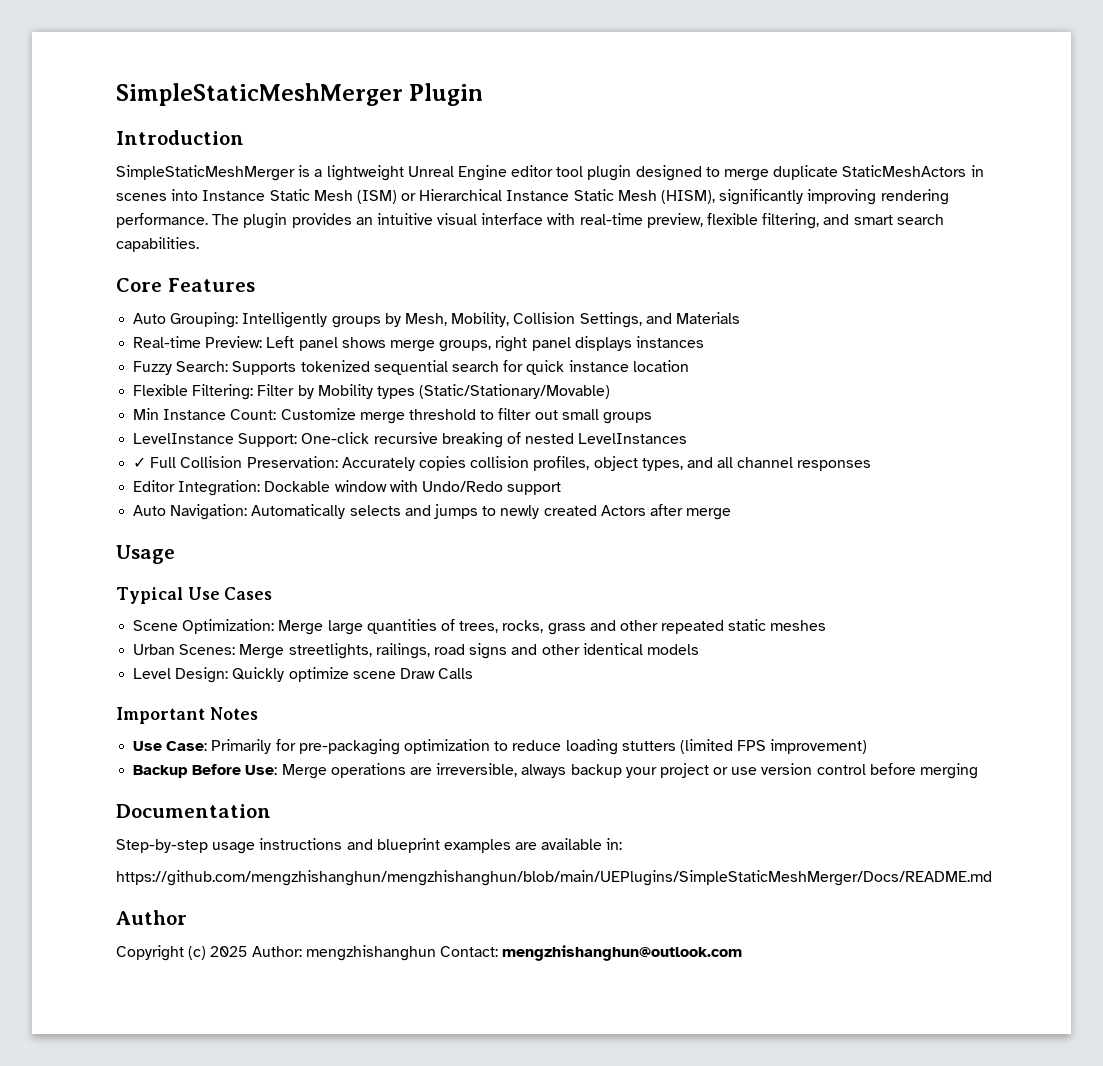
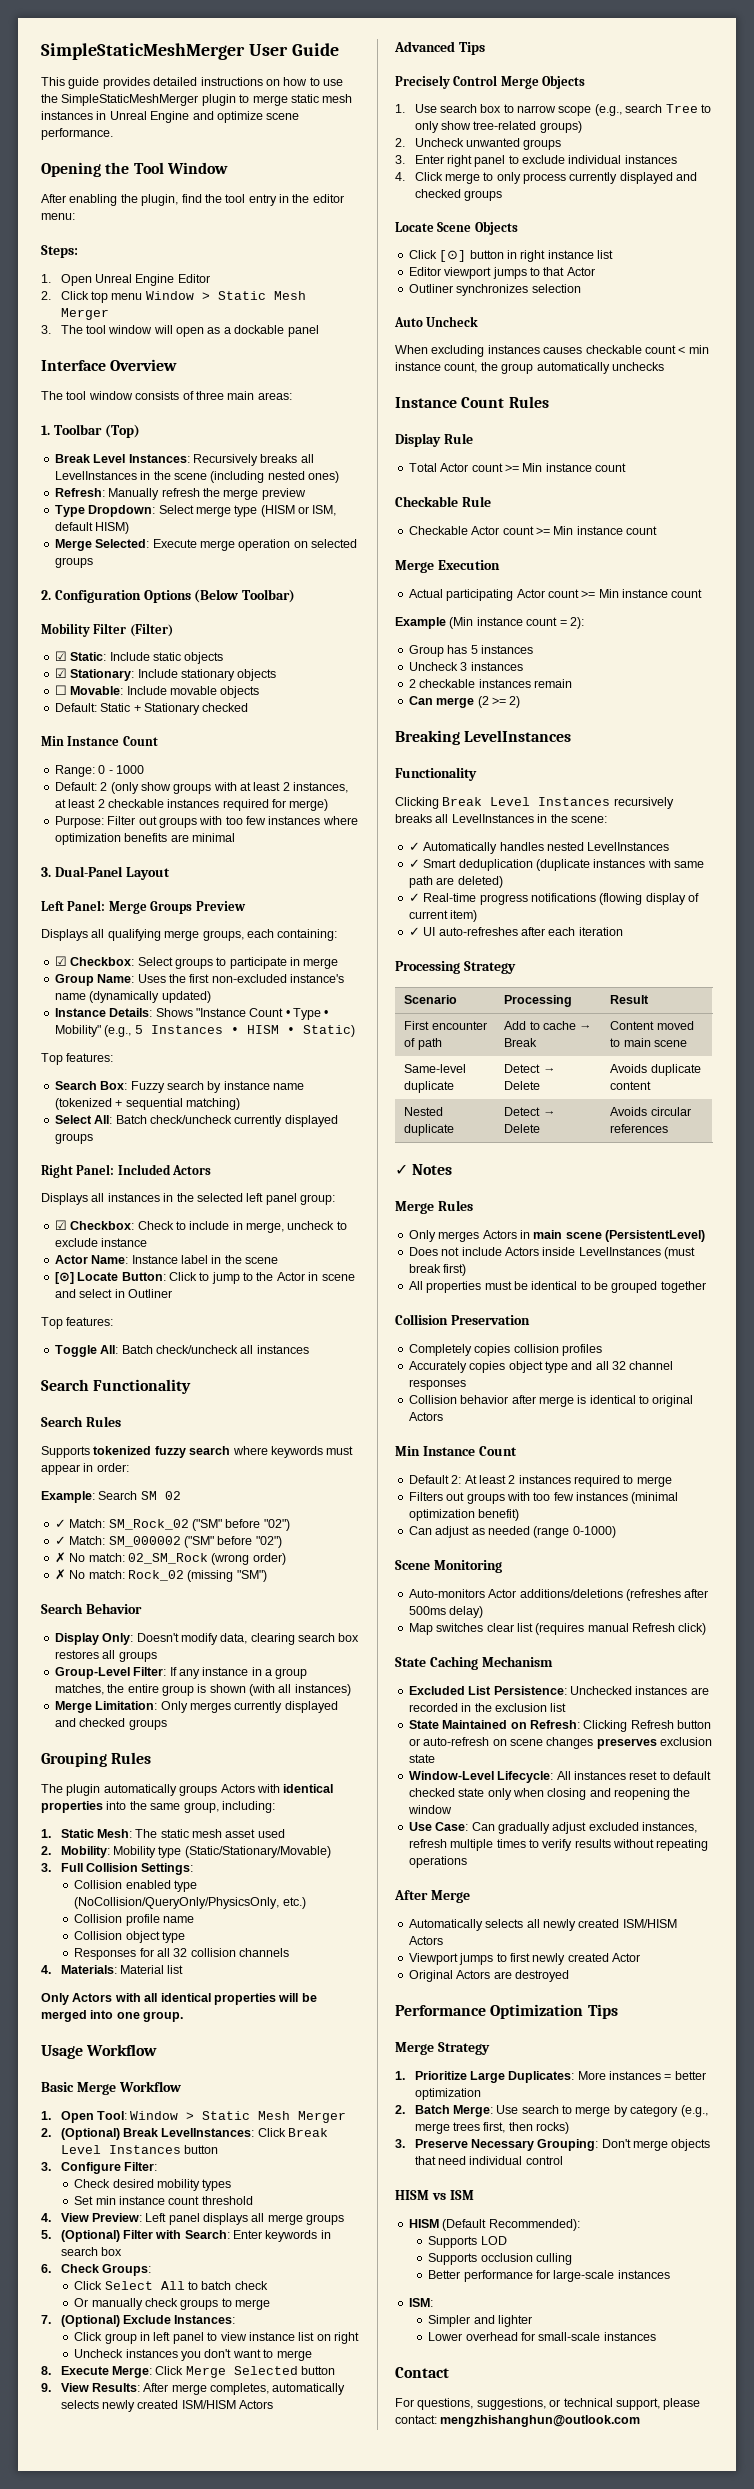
[116,83,484,106] [116,130,244,145] [116,165,984,181] [116,189,949,205] [116,213,944,229] [116,237,199,252] [116,278,255,292] [133,312,740,328] [133,336,704,352] [133,360,689,375] [133,384,611,400] [133,408,652,424] [133,432,688,448] [133,456,683,471] SimpleStaticMeshMerger Plugin // Introduction // SimpleStaticMeshMerger is a lightweight Unreal Engine editor tool plugin designed to merge duplicate StaticMeshActors in scenes into Instance Static Mesh (ISM) or Hierarchical Instance Static Mesh (HISM), significantly improving rendering performance. The plugin provides an intuitive visual interface with real-time preview, flexible filtering, and smart search capabilities. // Core Features // Auto Grouping: Intelligently groups by Mesh, Mobility, Collision Settings, and Materials // Real-time Preview: Left panel shows merge groups, right panel displays instances // Fuzzy Search: Supports tokenized sequential search for quick instance location // Flexible Filtering: Filter by Mobility types (Static/Stationary/Movable) // Min Instance Count: Customize merge threshold to filter out small groups // LevelInstance Support: One-click recursive breaking of nested LevelInstances // ✓ Full Collision Preservation: Accurately copies collision profiles, object types, -> [41,43,339,60] [41,77,343,89] [41,94,353,106] [41,111,300,123] [41,128,113,140] [41,162,228,177] [41,194,344,206] [41,213,75,220] [41,245,78,258] [41,274,210,286] [41,291,306,303] [60,308,109,320] [41,325,319,337] [41,359,178,371] [41,391,292,400] [41,424,140,438] [54,454,314,466] [54,471,339,483] [54,488,306,500] [54,505,337,517] [54,522,130,534] [54,539,357,551] [54,557,93,568] [41,589,296,603] [41,623,173,637] [54,651,224,664] [54,668,277,681] [54,685,260,698] [54,703,249,715] [41,736,158,746] [54,765,144,777] [54,782,349,794] [54,799,329,811] [54,816,358,828] [54,833,235,845] [41,866,170,880] [41,900,246,914] [41,929,338,941] [54,956,339,969] [54,974,344,986] [54,991,211,1003] [54,1008,329,1020] [54,1025,355,1037] [41,1053,114,1065] [54,1081,304,1093] [54,1098,240,1110] [54,1115,338,1127] [54,1133,93,1144] [41,1164,212,1178] [41,1193,335,1205] [54,1220,347,1233] [54,1238,148,1247] [54,1255,278,1264] [54,1272,355,1284] [54,1289,172,1298] [41,1317,114,1329] [54,1345,309,1357] [41,1379,192,1394] [41,1416,121,1427] [41,1446,354,1458] [41,1463,129,1475] [41,1491,181,1503] [54,1519,290,1531] [54,1536,282,1548] [54,1552,286,1565] [54,1569,267,1582] [41,1603,142,1614] [54,1633,360,1645] [54,1650,157,1662] [54,1667,308,1679] [54,1684,351,1696] [54,1701,338,1713] [54,1718,167,1730] [41,1752,152,1767] [41,1784,334,1796] [41,1801,275,1813] [41,1829,285,1838] [41,1846,331,1858] [41,1863,194,1875] [74,1880,198,1892] [74,1897,306,1909] [74,1914,195,1926] [74,1931,186,1943] [74,1948,290,1960] [41,1965,184,1974] [41,1993,317,2005] [41,2010,184,2022] [41,2044,158,2059] [41,2081,181,2095] [41,2111,347,2123] [41,2128,329,2140] [60,2145,218,2154] [41,2162,157,2174] [74,2179,232,2191] [74,2196,253,2205] [41,2213,345,2225] [41,2230,331,2242] [60,2247,122,2256] [41,2264,151,2276] [74,2281,268,2290] [74,2298,271,2310] [41,2315,236,2327] [74,2332,360,2344] [74,2349,312,2361] [41,2366,336,2378] [41,2383,346,2395] [60,2400,274,2412] [394,41,485,55] [395,75,586,89] [395,104,711,116] [414,121,582,133] [395,138,562,150] [395,155,677,167] [395,172,698,184] [414,189,502,201] [395,221,518,235] [408,250,613,262] [408,267,595,279] [408,284,581,296] [394,316,479,327] [395,345,709,357] [395,362,664,374] [395,396,549,408] [395,433,473,447] [408,463,626,472] [395,496,491,507] [408,526,657,535] [395,560,500,573] [408,589,703,601] [395,617,584,629] [408,645,533,657] [408,662,523,671] [408,679,572,688] [408,696,521,708] [395,730,572,745] [395,767,477,781] [395,797,674,809] [395,814,607,823] [408,842,670,854] [408,859,704,871] [408,876,503,888] [408,893,699,905] [408,910,478,922] [408,927,623,936] [395,961,516,974] [404,995,458,1004] [504,995,573,1007] [610,995,650,1004] [404,1021,487,1030] [404,1038,442,1050] [504,1021,593,1030] [504,1038,538,1047] [610,1021,694,1030] [610,1038,688,1047] [404,1064,467,1073] [404,1081,455,1093] [504,1064,556,1073] [504,1081,541,1090] [610,1064,701,1076] [610,1081,652,1090] [404,1107,444,1116] [404,1124,455,1136] [504,1107,556,1116] [504,1124,541,1133] [610,1107,691,1116] [610,1124,669,1133] [395,1164,453,1175] [395,1200,473,1214] [408,1230,705,1242] [408,1247,695,1259] [408,1264,467,1276] [408,1281,706,1293] [395,1314,530,1325] [408,1344,602,1356] [408,1361,568,1373] SimpleStaticMeshMerger User Guide // This guide provides detailed instructions on how to use the SimpleStaticMeshMerger plugin to merge static mesh instances in Unreal Engine and optimize scene performance. // Opening the Tool Window // After enabling the plugin, find the tool entry in the editor menu: // Steps: // 1. Open Unreal Engine Editor // 2. Click top menu Window > Static Mesh Merger // 3. The tool window will open as a dockable panel // Interface Overview // The tool window consists of three main areas: // 1. Toolbar (Top) // Break Level Instances: Recursively breaks all LevelInstances in the scene (including nested ones) // Refresh: Manually refresh the merge preview // Type Dropdown: Select merge type (HISM or ISM, default HISM) // Merge Selected: Execute merge operation on selected groups // 2. Configuration Options (Below Toolbar) // Mobility Filter (Filter) // ☑ Static: Include static objects // ☑ Stationary: Include stationary objects // ☐ Movable: Include movable objects // Default: Static + Stationary checked // Min Instance Count // Range: 0 - 1000 // Default: 2 (only show groups with at least 2 instances, at least 2 checkable instances required for merge) // Purpose: Filter out groups with too few instances where optimization benefits are minimal // 3. Dual-Panel Layout // Left Panel: Merge Groups Preview // Displays all qualifying merge groups, each containing: // ☑ Checkbox: Select groups to participate in merge // Group Name: Uses the first non-excluded instance's name (dynamically updated) // Instance Details: Shows "Instance Count • Type • Mobility" (e.g., 5 Instances • HISM • Static) // Top features: // Search Box: Fuzzy search by instance name (tokenized + sequential matching) // Select All: Batch check/uncheck currently displayed groups // Right Panel: Included Actors // Displays all instances in the selected left panel group: // ☑ Checkbox: Check to include in merge, uncheck to exclude instance // Actor Name: Instance label in the scene // [⊙] Locate Button: Click to jump to the Actor in scene and select in Outliner // Top features: // Toggle All: Batch check/uncheck all instances // Search Functionality // Search Rules // Supports tokenized fuzzy search where keywords must appear in order: // Example: Search SM 02 // ✓ Match: SM_Rock_02 ("SM" before "02") // ✓ Match: SM_000002 ("SM" before "02") // ✗ No match: 02_SM_Rock (wrong order) // ✗ No match: Rock_02 (missing "SM") // Search Behavior // Display Only: Doesn't modify data, clearing search box restores all groups // Group-Level Filter: If any instance in a group matches, the entire group is shown (with all instances) // Merge Limitation: Only merges currently displayed and checked groups // Grouping Rules // The plugin automatically groups Actors with identical properties into the same group, including: // 1. Static Mesh: The static mesh asset used // 2. Mobility: Mobility type (Static/Stationary/Movable) // 3. Full Collision Settings: // Collision enabled type (NoCollision/QueryOnly/PhysicsOnly, etc.) // Collision profile name // Collision object type // Responses for all 32 collision channels // 4. Materials: Material list // Only Actors with all identical properties will be merged into one group. // Usage Workflow // Basic Merge Workflow // 1. Open Tool: Window > Static Mesh Merger // 2. (Optional) Break LevelInstances: Click Break Level Instances button // 3. Configure Filter: // Check desired mobility types // Set min instance count threshold // 4. View Preview: Left panel displays all merge groups // 5. (Optional) Filter with Search: Enter keywords in search box // 6. Check Groups: // Click Select All to batch check // Or manually check groups to merge // 7. (Optional) Exclude Instances: // Click group in left panel to view instance list on right // Uncheck instances you don't want to merge // 8. Execute Merge: Click Merge Selected button // 9. View Results: After merge completes, automatically selects newly created ISM/HISM Actors // Advanced Tips // Precisely Control Merge Objects // 1. Use search box to narrow scope (e.g., search Tree to only show tree-related groups) // 2. Uncheck unwanted groups // 3. Enter right panel to exclude individual instances // 4. Click merge to only process currently displayed and checked groups // Locate Scene Objects // Click [⊙] button in right instance list // Editor viewport jumps to that Actor // Outliner synchronizes selection // Auto Uncheck // When excluding instances causes checkable count < min instance count, the group automatically unchecks // Instance Count Rules // Display Rule // Total Actor count >= Min instance count // Checkable Rule // Checkable Actor count >= Min instance count // Merge Execution // Actual participating Actor count >= Min instance count // Example (Min instance count = 2): // Group has 5 instances // Uncheck 3 instances // 2 checkable instances remain // Can merge (2 >= 2) // Breaking LevelInstances // Functionality // Clicking Break Level Instances recursively breaks all LevelInstances in the scene: // ✓ Automatically handles nested LevelInstances // ✓ Smart deduplication (duplicate instances with same path are deleted) // ✓ Real-time progress notifications (flowing display of current item) // ✓ UI auto-refreshes after each iteration // Processing Strategy // Scenario | Processing | Result // First encounter of path | Add to cache → Break | Content moved to main scene // Same-level duplicate | Detect → Delete | Avoids duplicate content // Nested duplicate | Detect → Delete | Avoids circular references // ✓ Notes // Merge Rules // Only merges Actors in main scene (PersistentLevel) // Does not include Actors inside LevelInstances (must break first) // All properties must be identical to be grouped together // Collision Preservation // Completely copies collision profiles // Accurately copies object type
(734, 462) none -> [612,1361,626,1370] 32
[133,480,562,496] [133,504,732,520] [116,545,175,564] [116,587,273,604] [133,619,827,635] [133,643,699,659] [133,667,474,683] [116,707,258,724] [133,739,868,755] [133,763,979,779] [116,804,271,818] [116,838,623,854] [116,870,992,886] [116,910,187,925] [116,945,498,961] Editor Integration: Dockable window with Undo/Redo support // Auto Navigation: Automatically selects and jumps to newly created Actors after merge // Usage // Typical Use Cases // Scene Optimization: Merge large quantities of trees, rocks, grass and other repeated static meshes // Urban Scenes: Merge streetlights, railings, road signs and other identical models // Level Design: Quickly optimize scene Draw Calls // Important Notes // Use Case: Primarily for pre-packaging optimization to reduce loading stutters (limited FPS improvement) // Backup Before Use: Merge operations are irreversible, always backup your project or use version control before merging // Documentation // Step-by-step usage instructions and blueprint examples are available in: // https://github.com/mengzhishanghun/mengzhishanghun/blob/main/UEPlugins/SimpleStaticMeshMerger/Docs/README.md // Author // Copyright (c) 2025 Author: mengzhishanghun Contact: -> [408,1395,694,1407] [408,1412,443,1421] [395,1446,517,1456] [408,1475,672,1487] [408,1492,679,1504] [408,1509,520,1521] [408,1526,616,1538] [395,1560,502,1573] [408,1589,709,1601] [408,1606,484,1618] [408,1623,707,1635] [395,1656,553,1670] [408,1686,709,1695] [408,1703,567,1712] [408,1720,711,1732] [408,1737,712,1749] [408,1754,435,1763] [408,1771,711,1783] [408,1788,691,1800] [407,1805,452,1814] [408,1822,697,1834] [408,1839,709,1851] [408,1856,467,1868] [394,1890,470,1903] [408,1919,677,1931] [408,1936,443,1945] [408,1953,640,1965] [408,1970,569,1982] [395,2004,618,2019] [395,2042,490,2055] [395,2071,706,2083] [414,2088,481,2100] [395,2105,708,2117] [414,2122,570,2134] [395,2139,711,2151] [414,2156,563,2165] [395,2190,474,2200] [408,2219,580,2231] [428,2236,507,2248] [428,2253,573,2265] [428,2270,670,2282] [408,2298,433,2307] [428,2315,533,2327] [428,2332,656,2341] [395,2367,449,2378] [395,2398,701,2410] [395,2415,437,2424] Collision behavior after merge is identical to original Actors // Min Instance Count // Default 2: At least 2 instances required to merge // Filters out groups with too few instances (minimal optimization benefit) // Can adjust as needed (range 0-1000) // Scene Monitoring // Auto-monitors Actor additions/deletions (refreshes after 500ms delay) // Map switches clear list (requires manual Refresh click) // State Caching Mechanism // Excluded List Persistence: Unchecked instances are recorded in the exclusion list // State Maintained on Refresh: Clicking Refresh button or auto-refresh on scene changes preserves exclusion state // Window-Level Lifecycle: All instances reset to default checked state only when closing and reopening the window // Use Case: Can gradually adjust excluded instances, refresh multiple times to verify results without repeating operations // After Merge // Automatically selects all newly created ISM/HISM Actors // Viewport jumps to first newly created Actor // Original Actors are destroyed // Performance Optimization Tips // Merge Strategy // 1. Prioritize Large Duplicates: More instances = better optimization // 2. Batch Merge: Use search to merge by category (e.g., merge trees first, then rocks) // 3. Preserve Necessary Grouping: Don't merge objects that need individual control // HISM vs ISM // HISM (Default Recommended): // Supports LOD // Supports occlusion culling // Better performance for large-scale instances // ISM: // Simpler and lighter // Lower overhead for small-scale instances // Contact // For questions, suggestions, or technical support, please contact:

